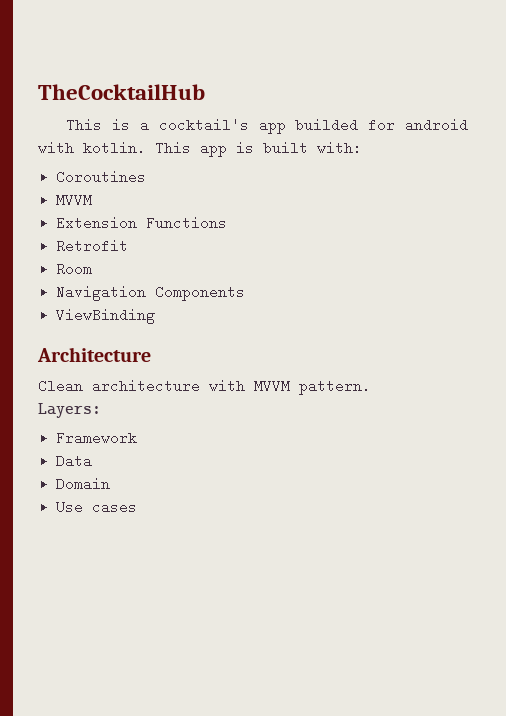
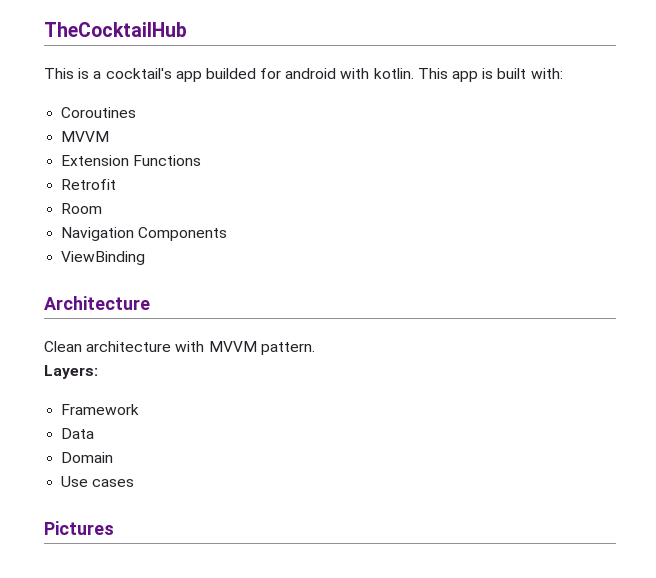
(138, 507) none -> [44,521,114,535] // Pictures

